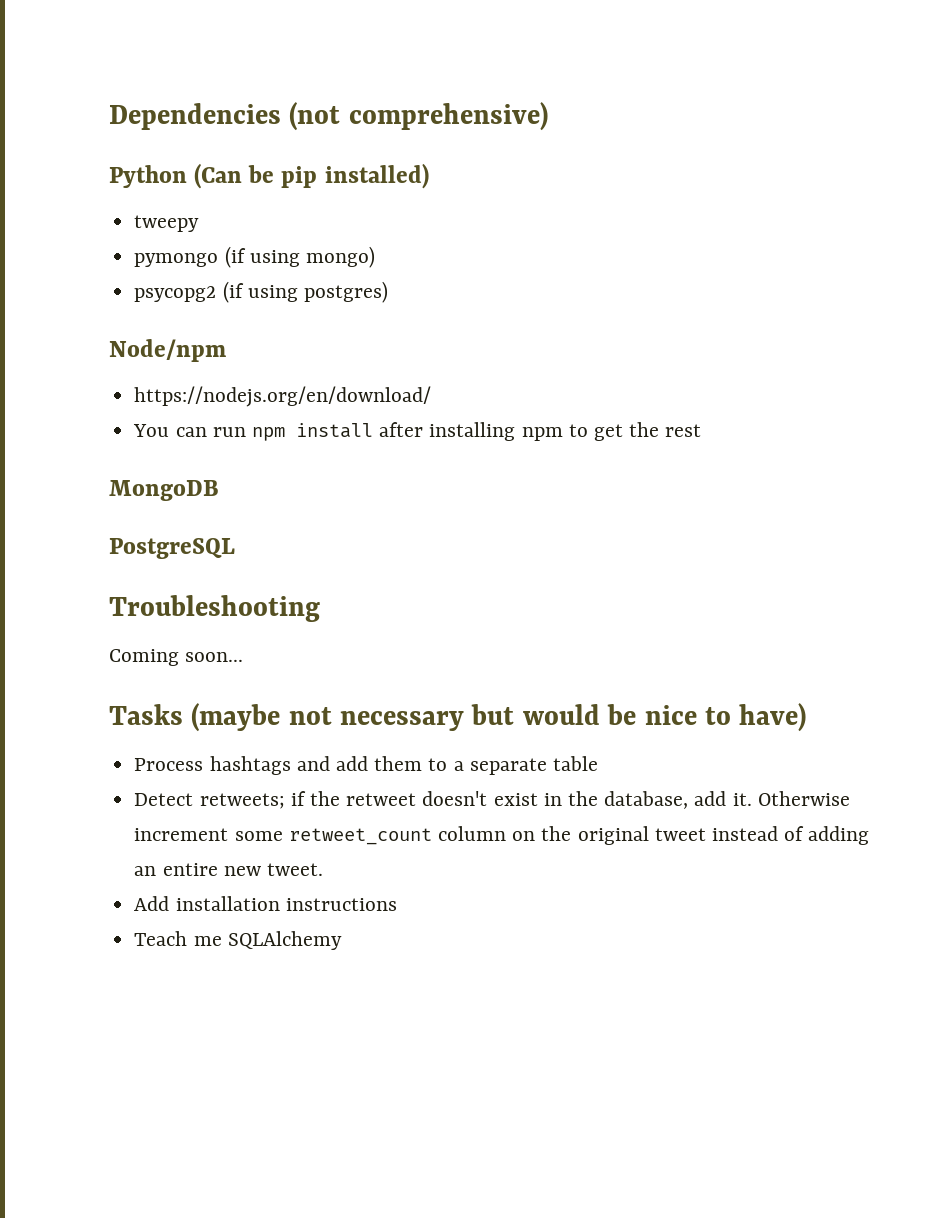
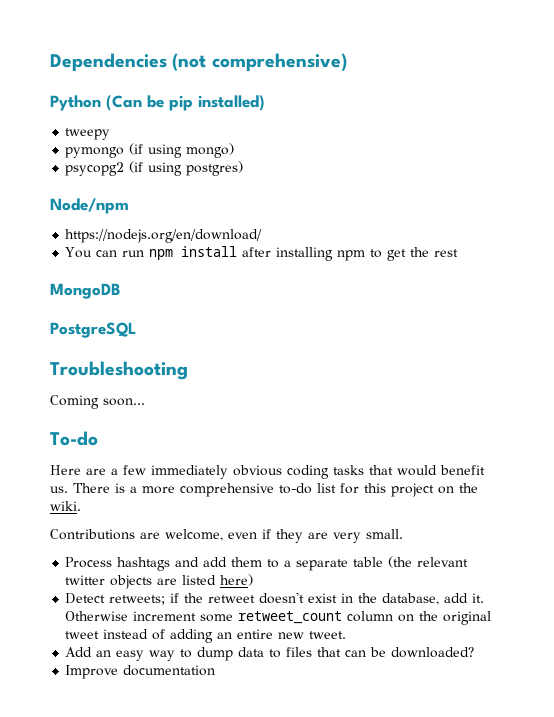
[109,703,807,732] Tasks (maybe not necessary but would be nice to have) -> [50,431,98,446] [50,465,485,479] [50,483,478,497] [50,501,81,511] [50,529,403,543] To-do // Here are a few immediately obvious coding tasks that would benefit us. There is a more comprehensive to-do list for this project on the wiki. // Contributions are welcome, even if they are very small.
(598, 763) none -> [388,556,469,568] [65,574,254,589] (the relevant twitter objects are listed here)
[175,896,397,911] [134,931,342,950] installation instructions // Teach me SQLAlchemy -> [96,647,475,661] [65,665,216,679] an easy way to dump data to files that can be downloaded? // Improve documentation

